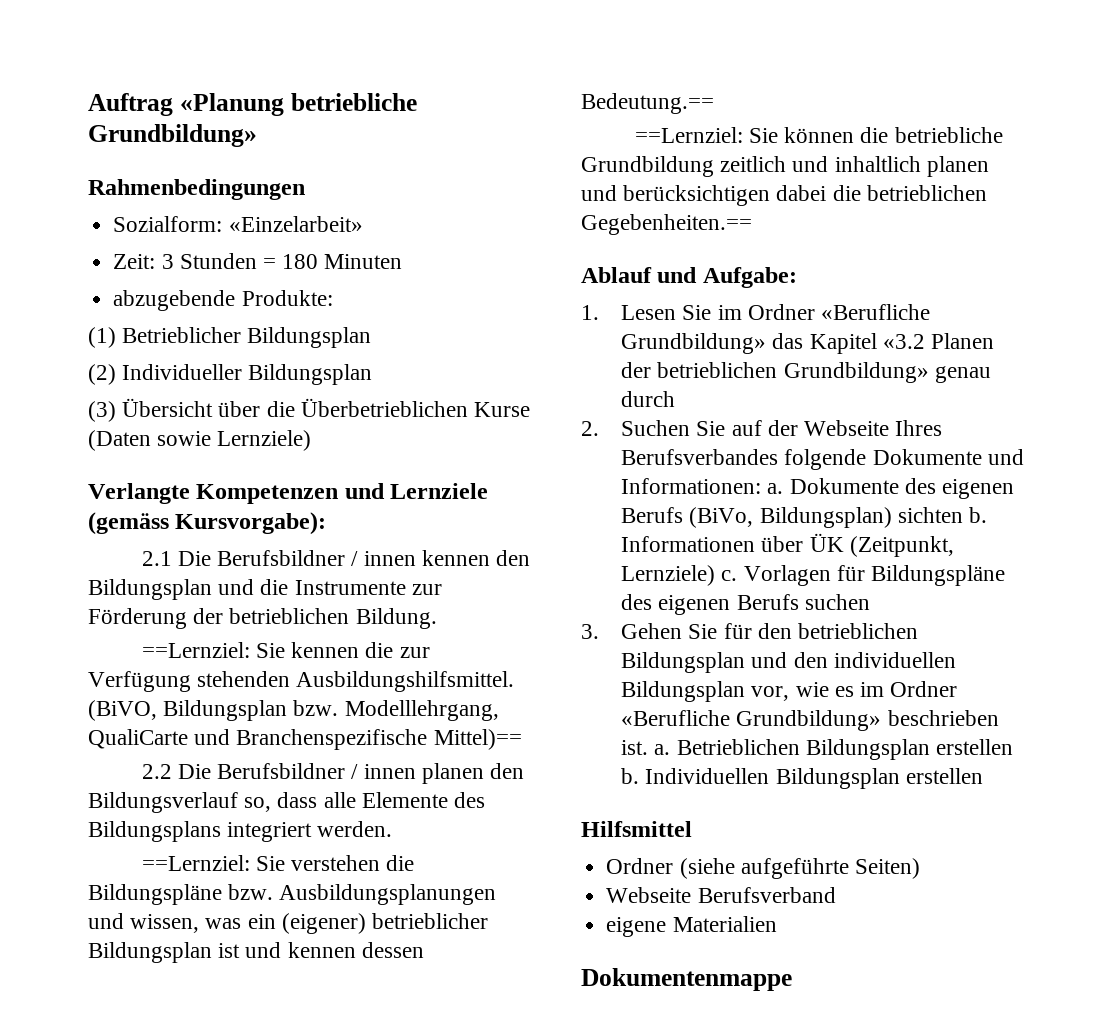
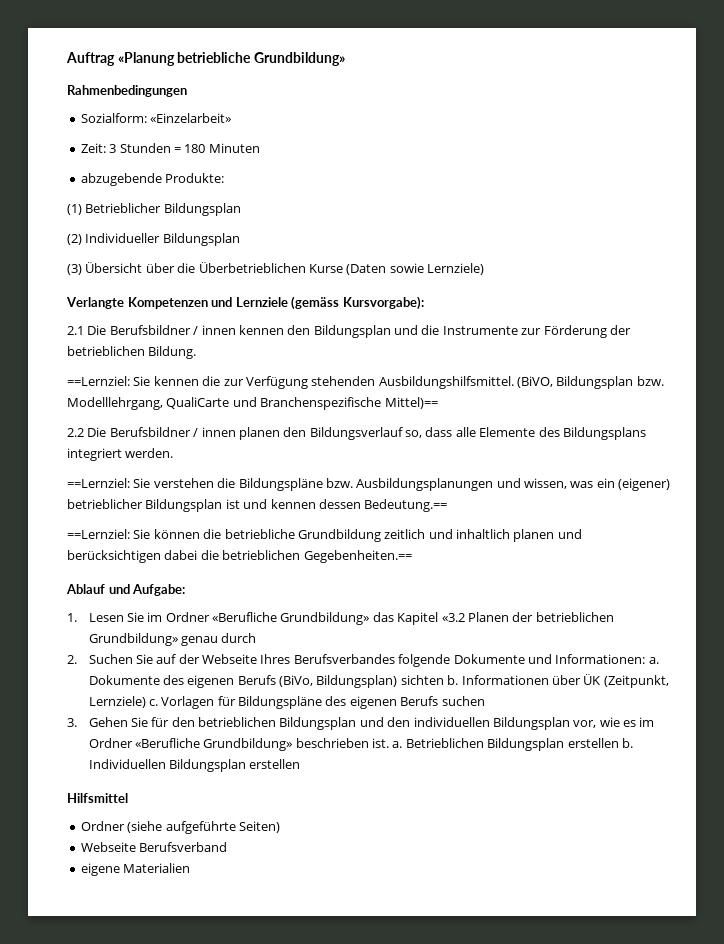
[581,968,792,991] // Dokumentenmappe -> (191, 868) none

